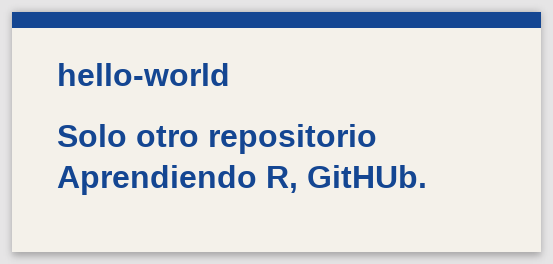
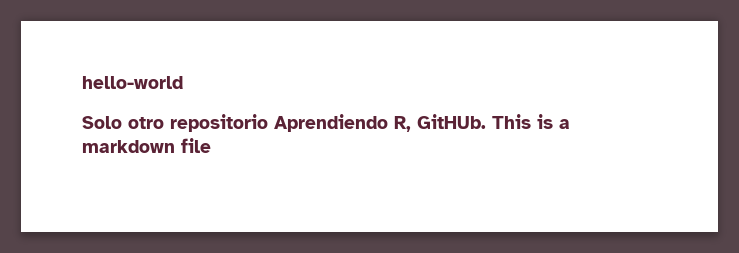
(427, 176) none -> [492,114,570,129] [82,138,211,153] This is a markdown file

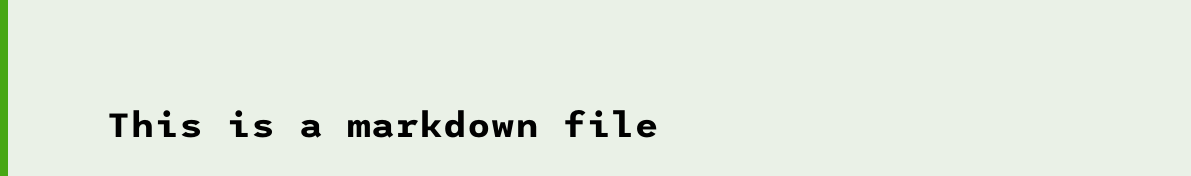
[82,76,183,89] [82,114,486,132] hello-world // Solo otro repositorio Aprendiendo R, GitHUb. -> (107, 124) none

